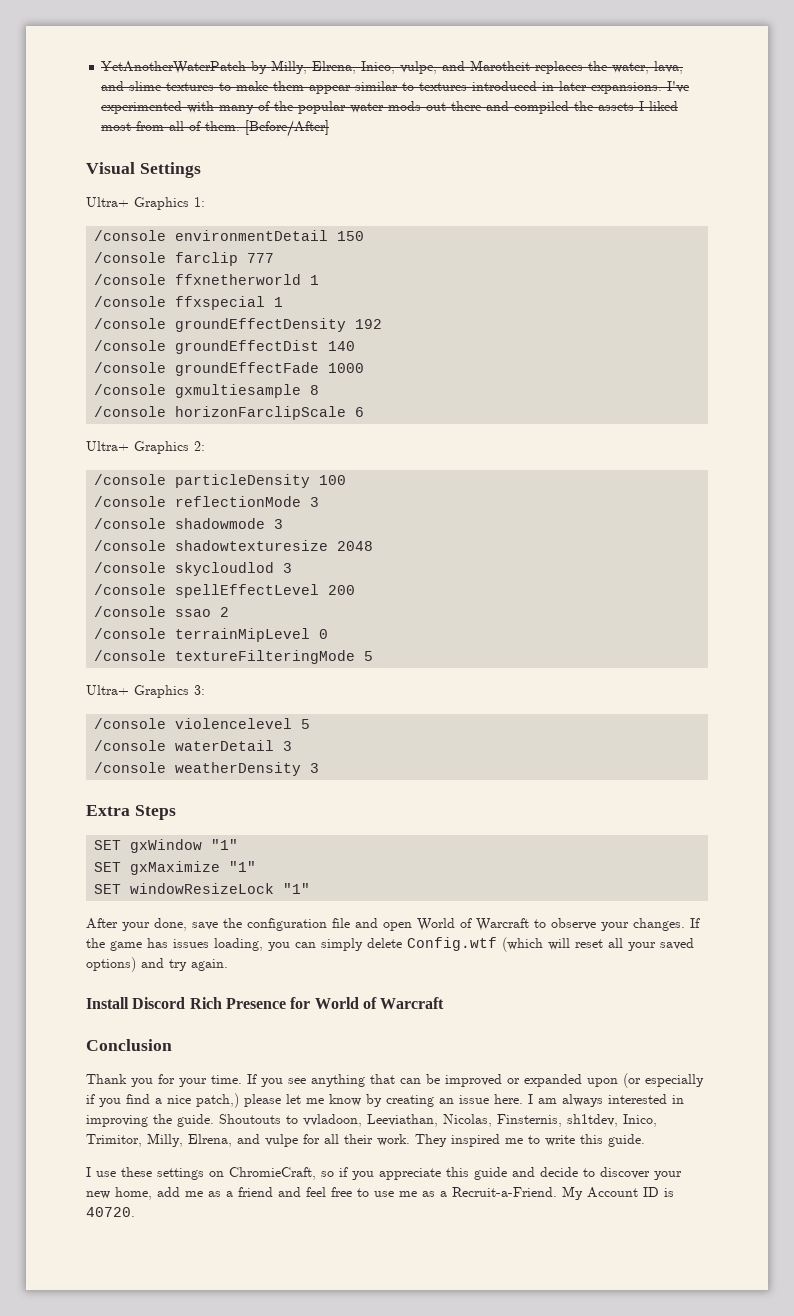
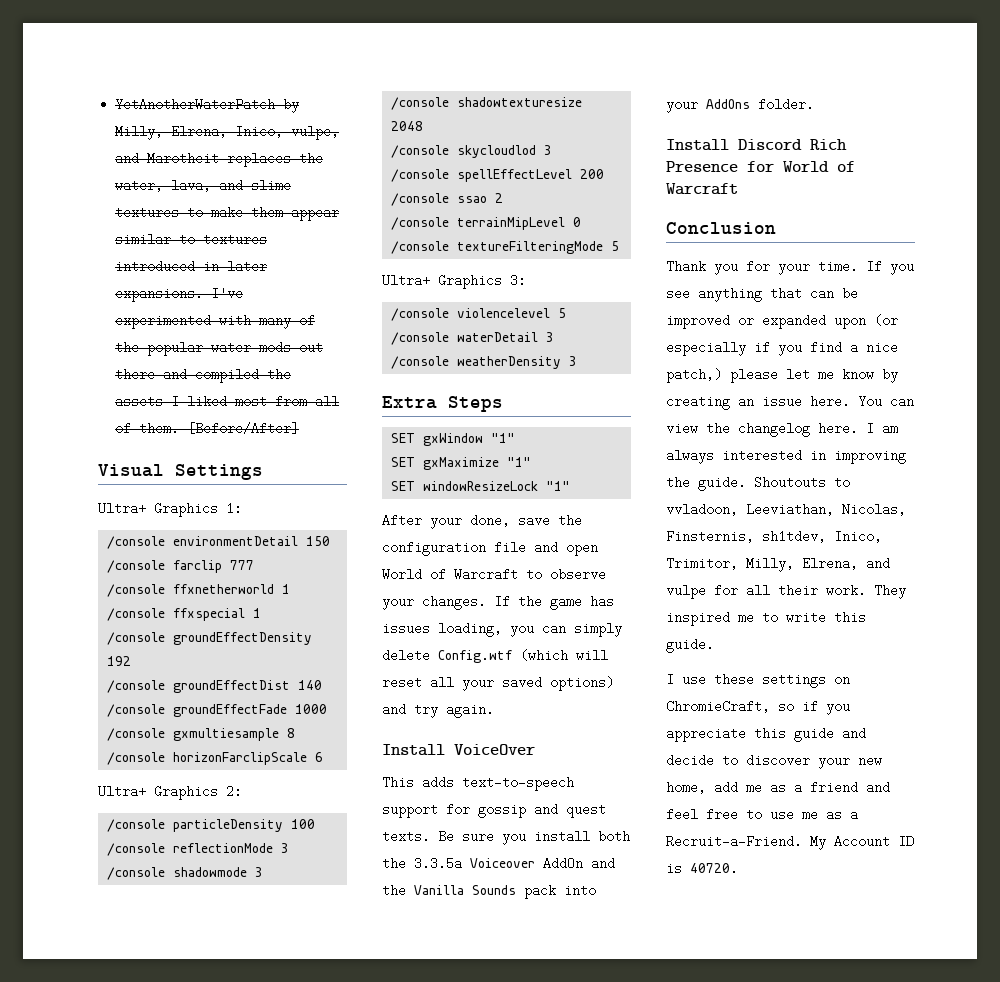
(228, 965) none -> [382,744,535,756] [382,776,574,791] [382,803,606,818] [382,830,630,845] [382,857,615,870] [382,884,596,899] [666,98,814,113] // Install VoiceOver // This adds text-to-speech support for gossip and quest texts. Be sure you install both the 3.3.5a Voiceover AddOn and the Vanilla Sounds pack into your AddOns folder.
(523, 1099) none -> [858,395,914,408] [666,422,858,437] You can view the changelog here.

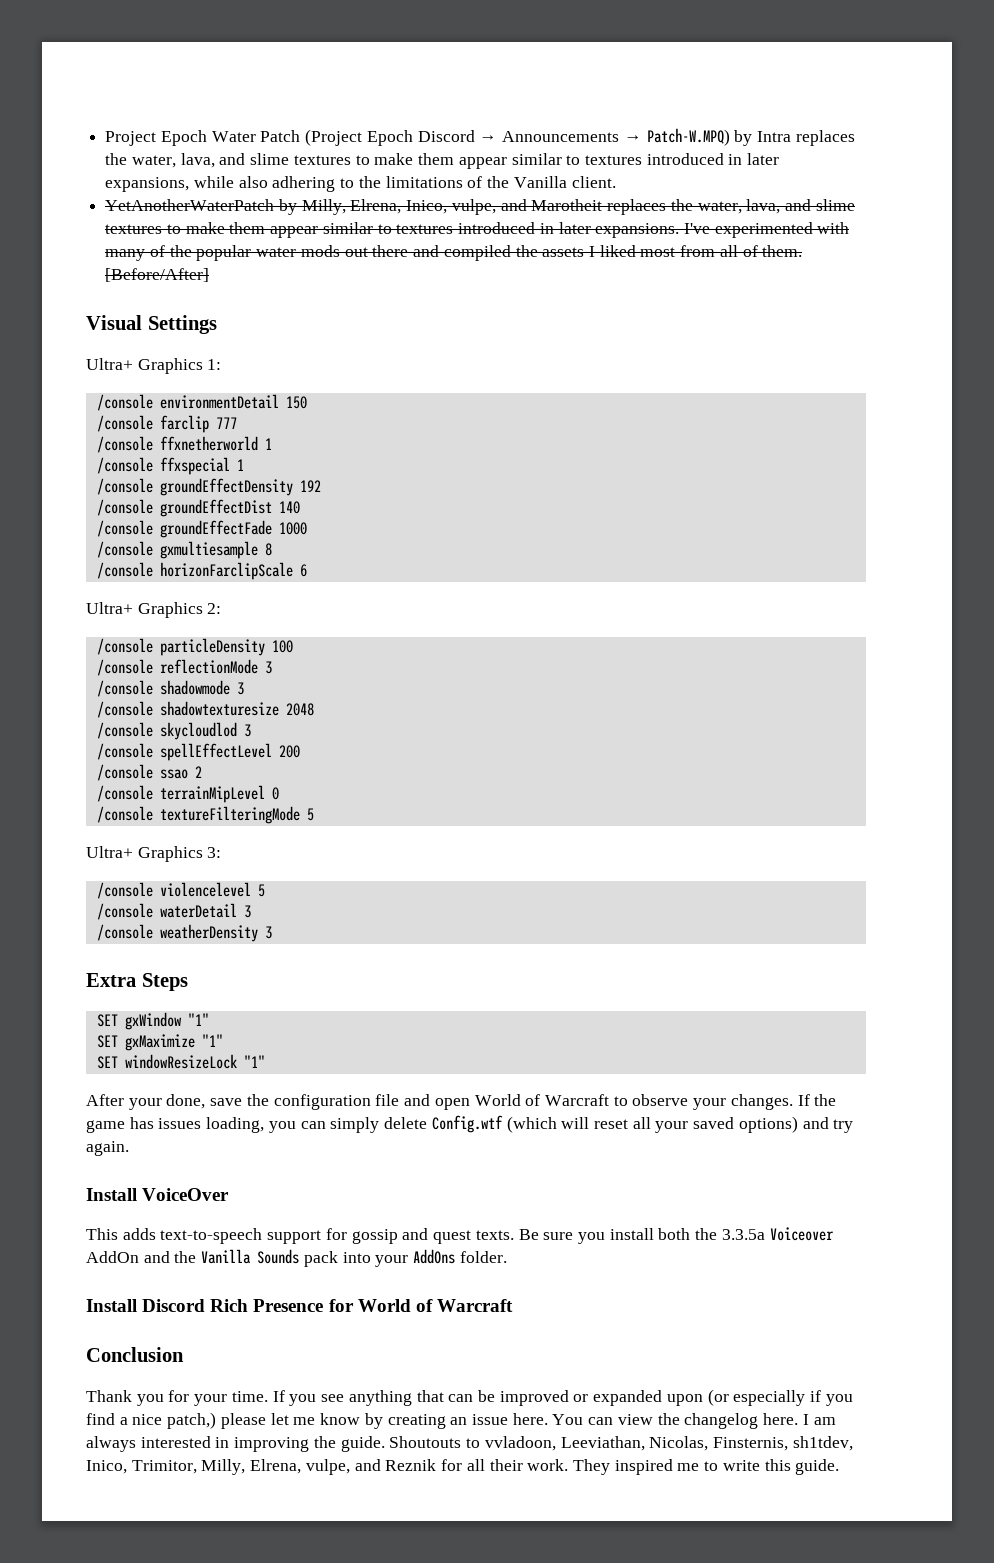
(115, 104) none -> [105,128,855,146] [105,153,780,169] [105,176,616,192] Project Epoch Water Patch (Project Epoch Discord → Announcements → Patch-W.MPQ) by Intra replaces the water, lava, and slime textures to make them appear similar to textures introduced in later expansions, while also adhering to the limitations of the Vanilla client. //
[866,557,890,570] [666,584,706,599] and vulpe -> [305,1459,437,1475] vulpe, and Reznik
[666,673,850,688] [666,700,850,715] [666,727,866,742] [666,754,882,769] [666,781,890,794] [666,808,858,821] [666,835,914,850] [666,862,738,875] // I use these settings on ChromieCraft, so if you appreciate this guide and decide to discover your new home, add me as a friend and feel free to use me as a Recruit-a-Friend. My Account ID is 40720. -> (840, 1467) none

